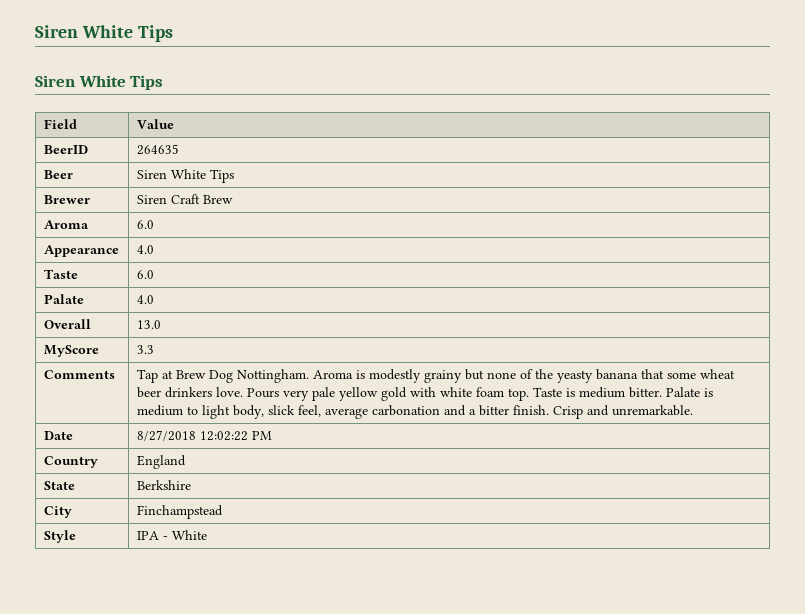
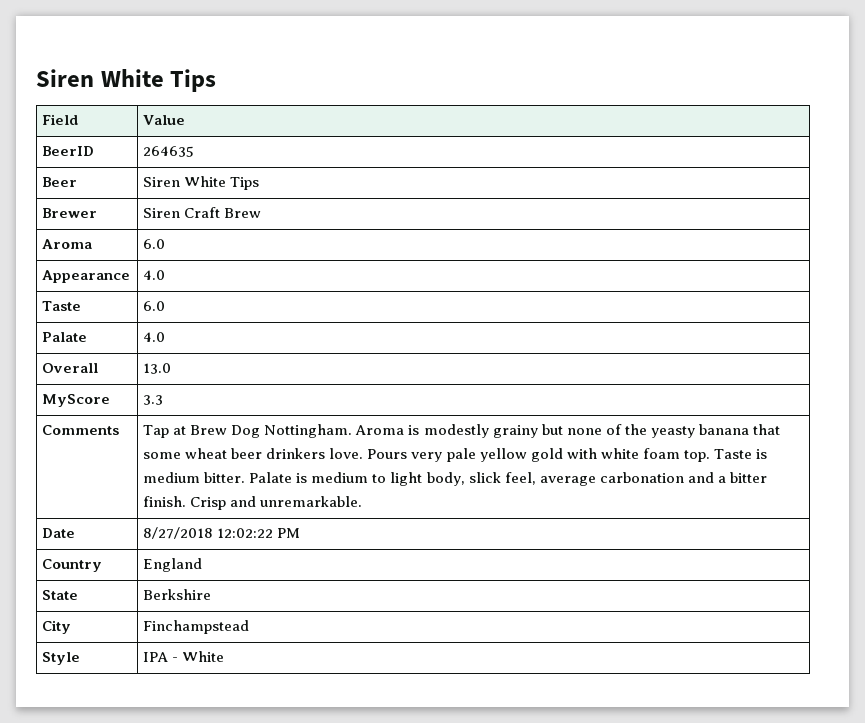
[35,25,173,42] [35,75,164,90] Siren White Tips // Siren White Tips -> [36,69,217,92] Siren White Tips

